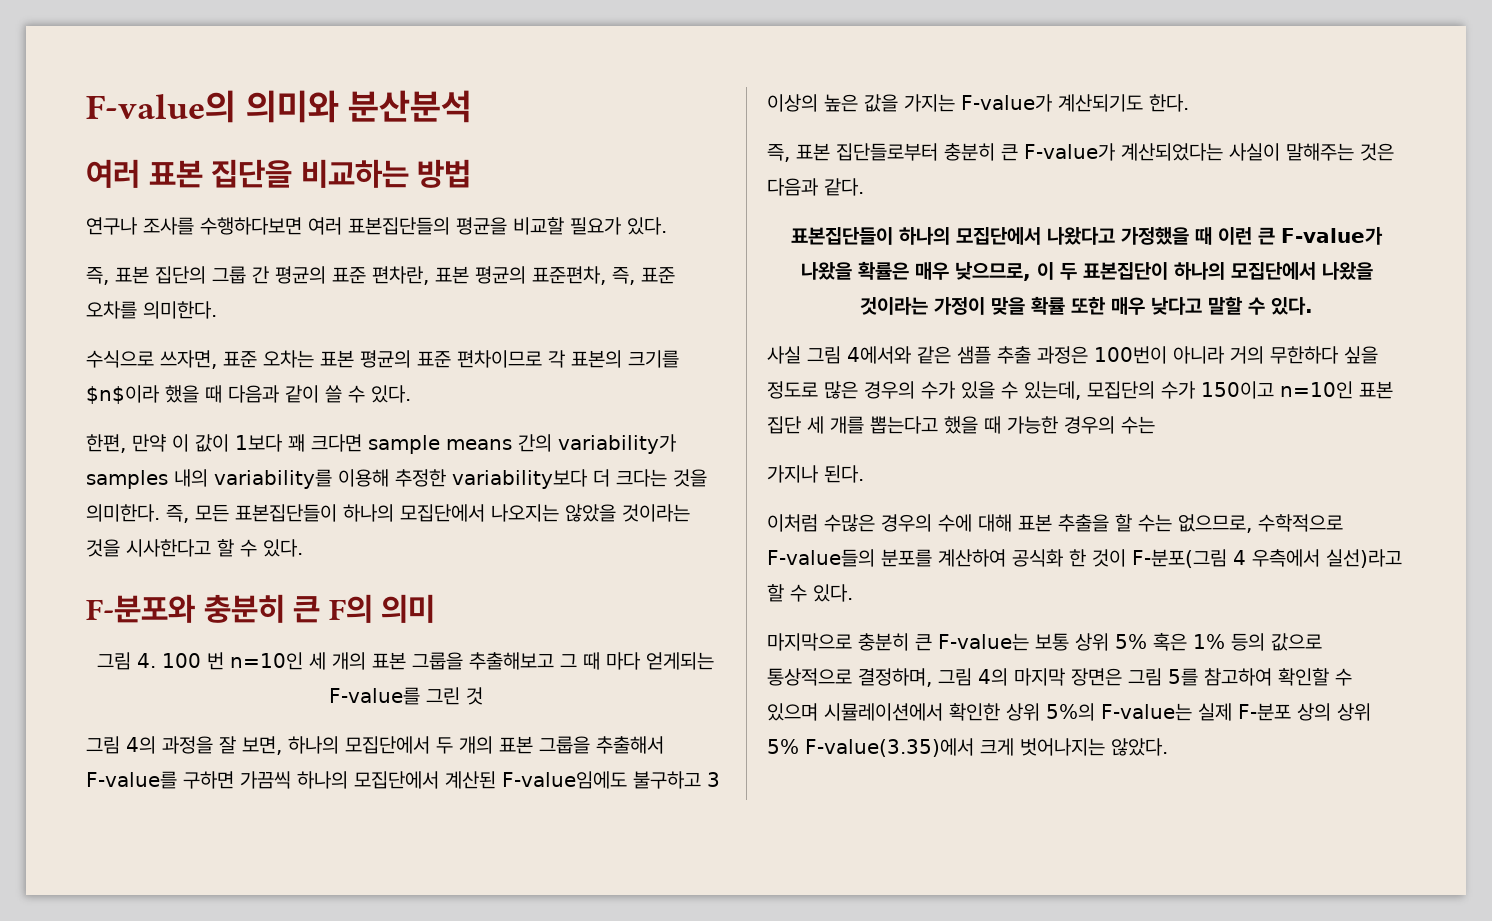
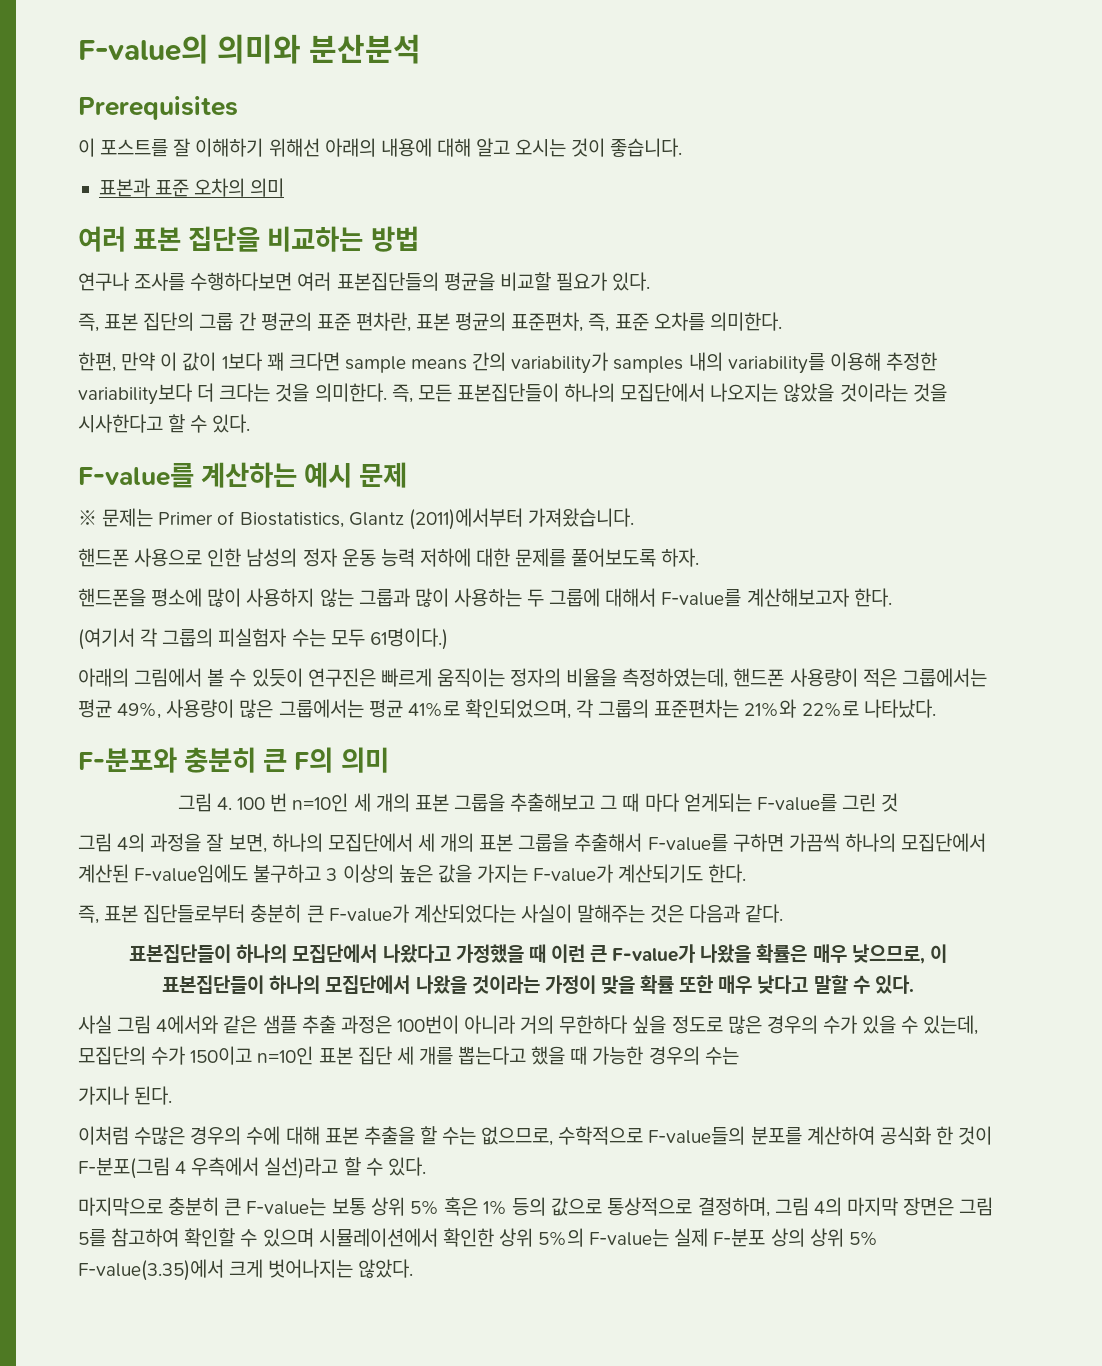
(473, 106) none -> [78,96,238,120] [78,138,683,157] [98,178,285,197] // Prerequisites // 이 포스트를 잘 이해하기 위해선 아래의 내용에 대해 알고 오시는 것이 좋습니다. // 표본과 표준 오차의 의미
[86,350,679,369] [86,385,411,404] // 수식으로 쓰자면, 표준 오차는 표본 평균의 표준 편차이므로 각 표본의 크기를 $n$이라 했을 때 다음과 같이 쓸 수 있다. -> (782, 321) none
(303, 548) none -> [78,462,408,488] [78,508,634,530] [78,548,700,567] [78,588,892,607] [78,628,448,650] [78,668,987,688] [78,699,936,719] // F-value를 계산하는 예시 문제 // ※ 문제는 Primer of Biostatistics, Glantz (2011)에서부터 가져왔습니다. // 핸드폰 사용으로 인한 남성의 정자 운동 능력 저하에 대한 문제를 풀어보도록 하자. // 핸드폰을 평소에 많이 사용하지 않는 그룹과 많이 사용하는 두 그룹에 대해서 F-value를 계산해보고자 한다. // (여기서 각 그룹의 피실험자 수는 모두 61명이다.) // 아래의 그림에서 볼 수 있듯이 연구진은 빠르게 움직이는 정자의 비율을 측정하였는데, 핸드폰 사용량이 적은 그룹에서는 평균 49%, 사용량이 많은 그룹에서는 평균 41%로 확인되었으며, 각 그룹의 표준편차는 21%와 22%로 나타났다.
[436,737,453,754] 두 -> [417,833,435,852] 세
[1059,262,1168,280] 두 표본집단이 -> [162,975,265,994] 표본집단들이

